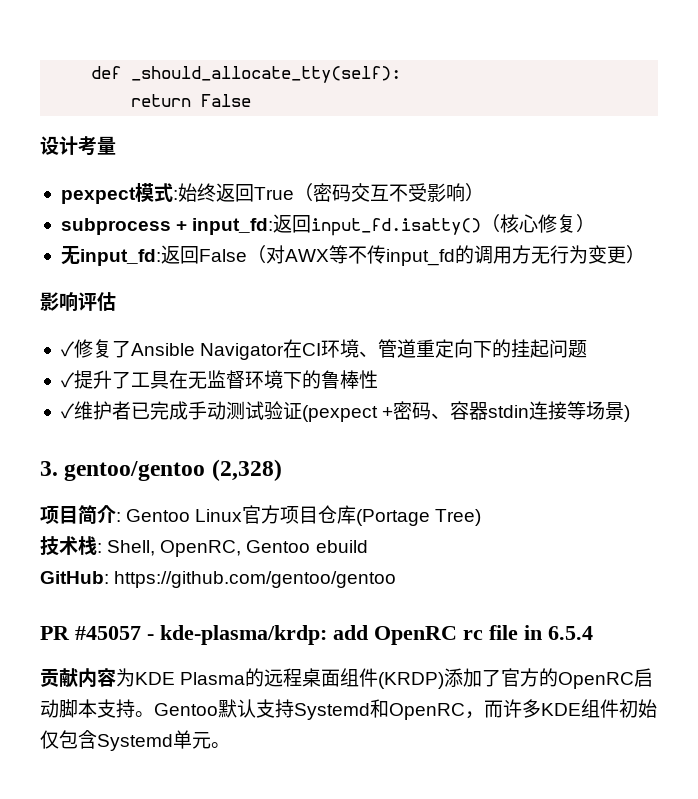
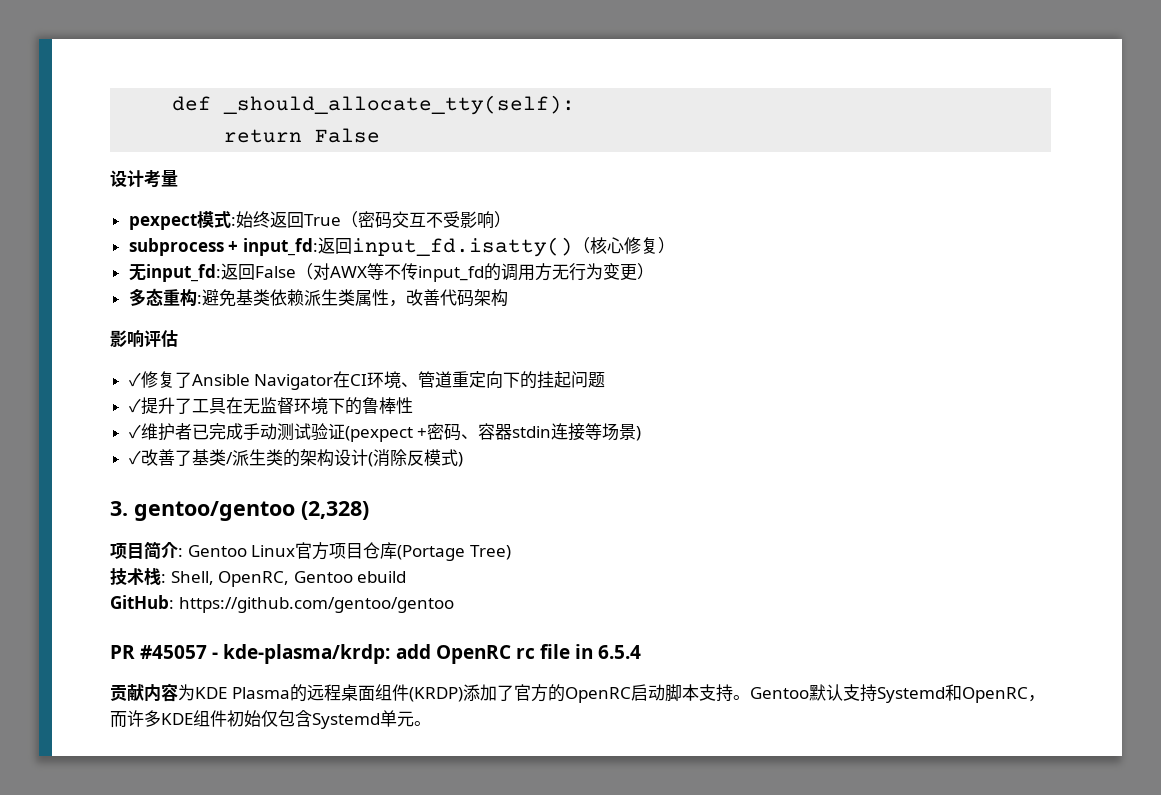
(645, 254) none -> [128,288,508,307] // 多态重构:避免基类依赖派生类属性，改善代码架构
(631, 413) none -> [128,449,463,467] // ✓改善了基类/派生类的架构设计(消除反模式)

